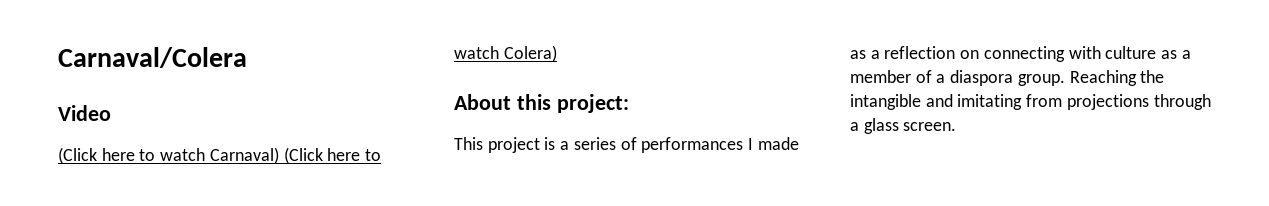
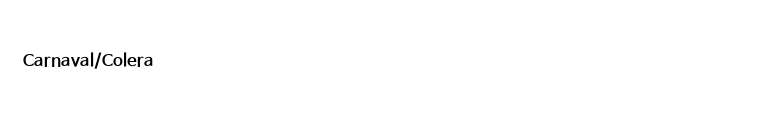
[58,105,111,121] [58,147,382,164] [454,45,557,62] [454,94,629,113] [454,137,799,153] [850,46,1191,62] [850,70,1165,86] [850,94,1211,110] [850,118,957,134] // Video // (Click here to watch Carnaval) (Click here to watch Colera) // About this project: // This project is a series of performances I made as a reflection on connecting with culture as a member of a diaspora group. Reaching the intangible and imitating from projections through a glass screen. -> (154, 60) none

